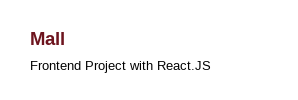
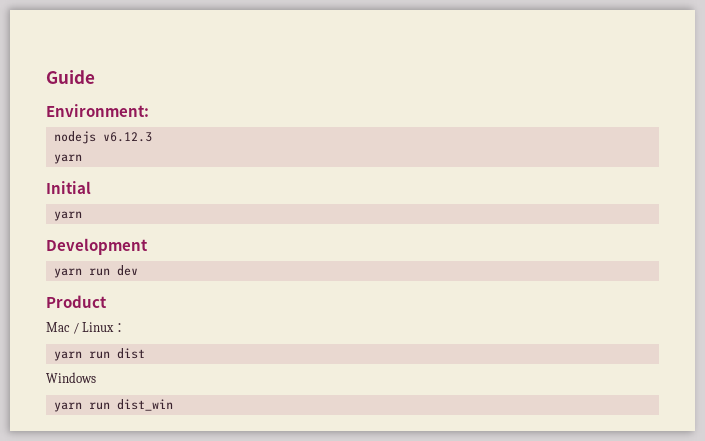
[30,32,65,45] [30,61,211,73] Mall // Frontend Project with React.JS -> [46,70,95,84] [46,104,149,117] [53,131,152,144] [53,154,82,164] [46,181,91,194] [53,211,82,221] [46,238,148,255] [53,265,138,278] [46,295,107,308] [46,322,127,334] [53,348,145,361] [46,372,96,383] [53,399,173,412] Guide // Environment: // nodejs v6.12.3 // yarn // Initial // yarn // Development // yarn run dev // Product // Mac / Linux： // yarn run dist // Windows // yarn run dist_win

